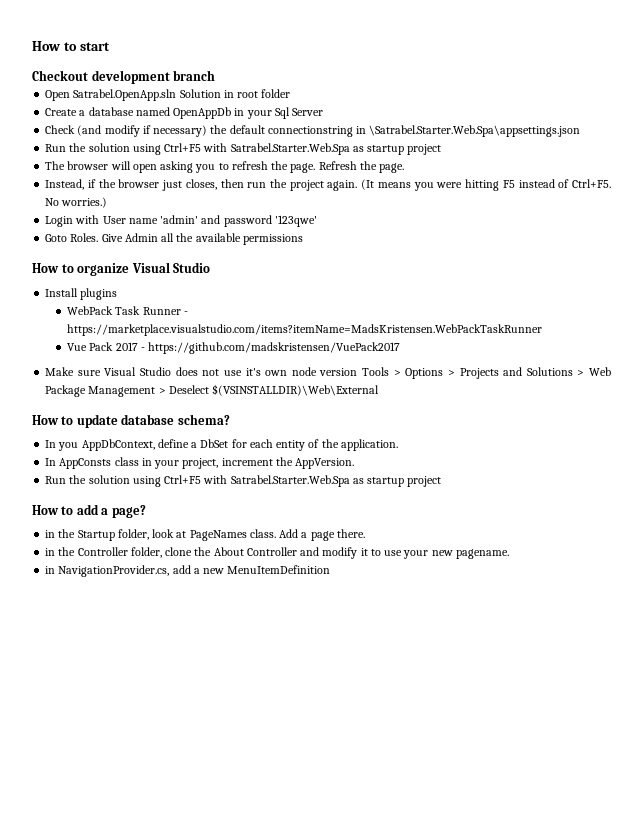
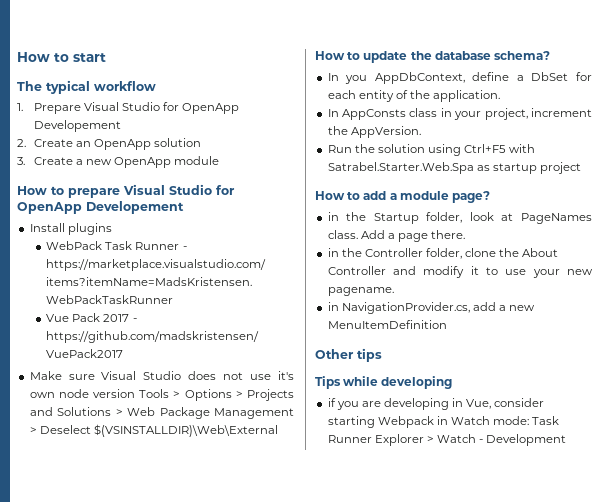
[32,70,216,84] [45,89,291,101] [45,107,324,119] [45,125,581,137] [45,143,442,155] [45,161,405,173] [45,179,611,191] [45,197,108,208] [45,215,317,227] [45,233,303,245] [32,262,211,276] Checkout development branch // Open Satrabel.OpenApp.sln Solution in root folder // Create a database named OpenAppDb in your Sql Server // Check (and modify if necessary) the default connectionstring in \Satrabel.Starter.Web.Spa\appsettings.json // Run the solution using Ctrl+F5 with Satrabel.Starter.Web.Spa as startup project // The browser will open asking you to refresh the page. Refresh the page. // Instead, if the browser just closes, then run the project again. (It means you were hitting F5 instead of Ctrl+F5. No worries.) // Login with User name 'admin' and password '123qwe' // Goto Roles. Give Admin all the available permissions // How to organize Visual Studio -> [17,80,156,94] [17,102,240,114] [33,120,121,132] [17,138,201,150] [17,156,220,168] [17,184,235,198] [17,201,184,214] The typical workflow // 1. Prepare Visual Studio for OpenApp Developement // 2. Create an OpenApp solution // 3. Create a new OpenApp module // How to prepare Visual Studio for OpenApp Developement
(118, 421) none -> [410,51,432,60] the
(109, 511) none -> [399,191,449,200] module
(331, 569) none -> [315,348,382,362] [315,376,453,389] [327,398,545,410] [327,416,560,428] [327,434,567,446] // Other tips // Tips while developing // if you are developing in Vue, consider starting Webpack in Watch mode: Task Runner Explorer > Watch - Development

